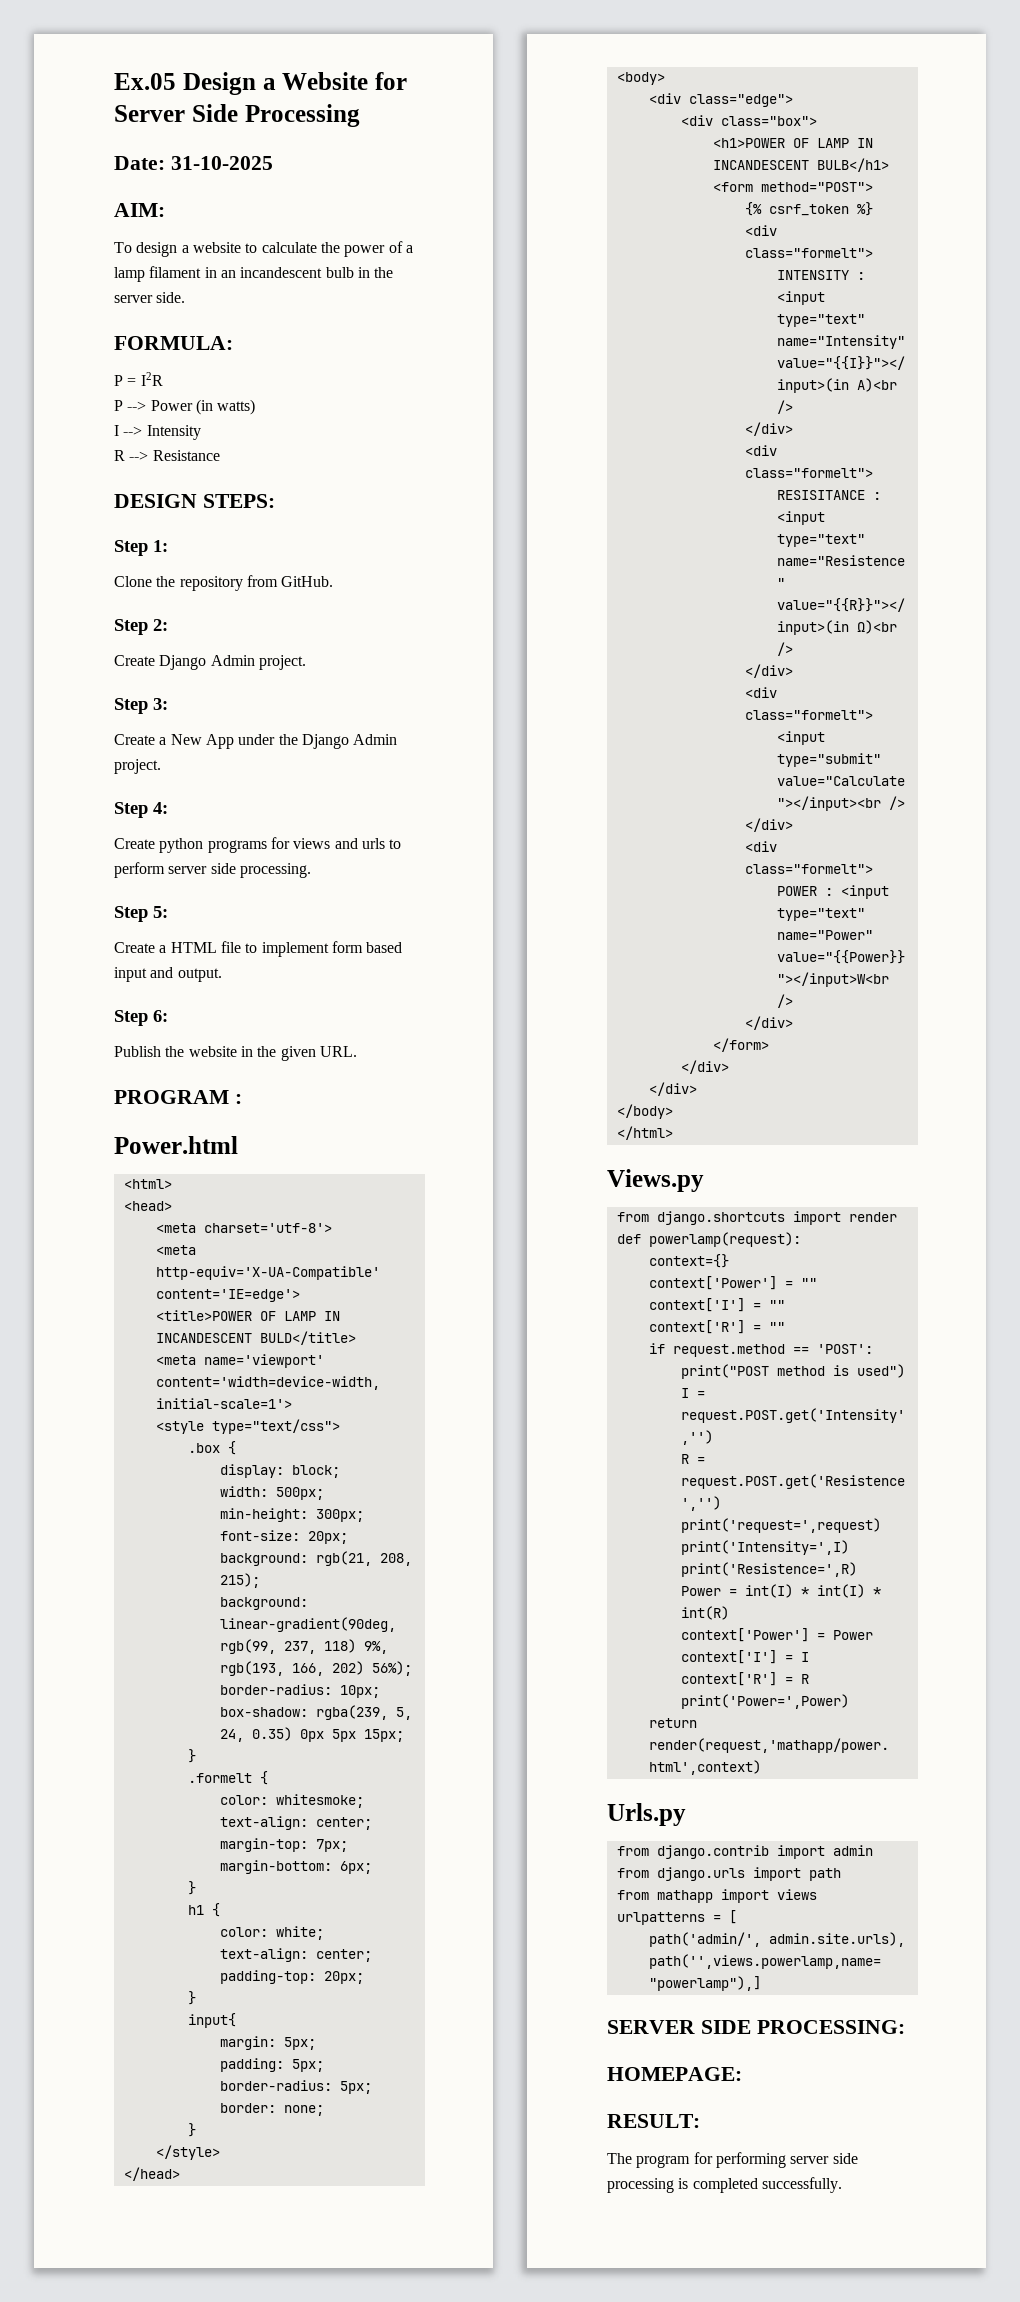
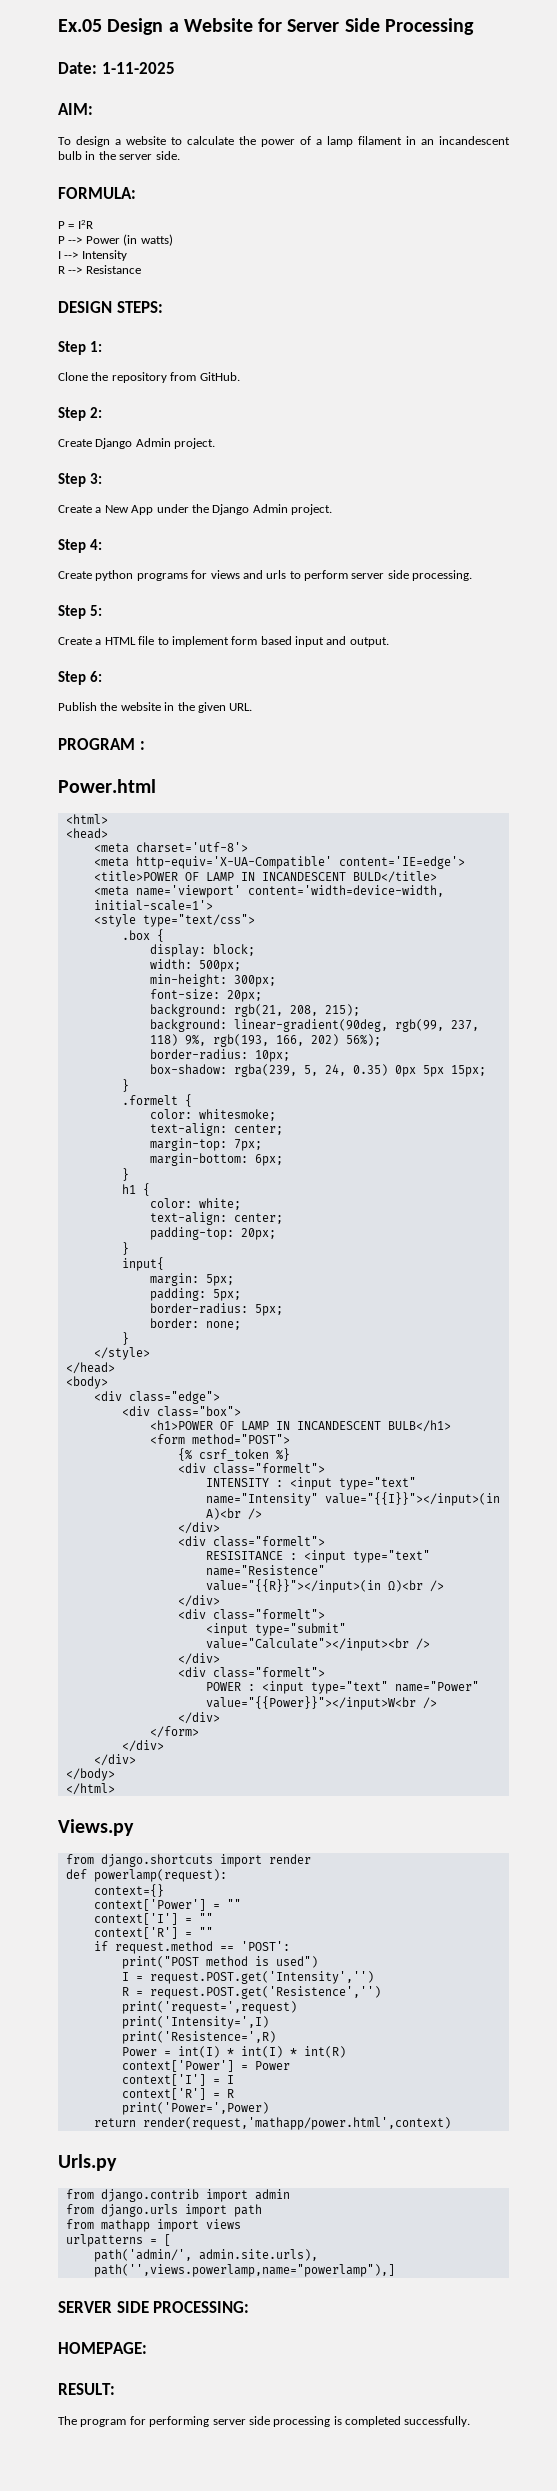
[170,156,273,170] 31-10-2025 -> [101,62,175,74] 1-11-2025

